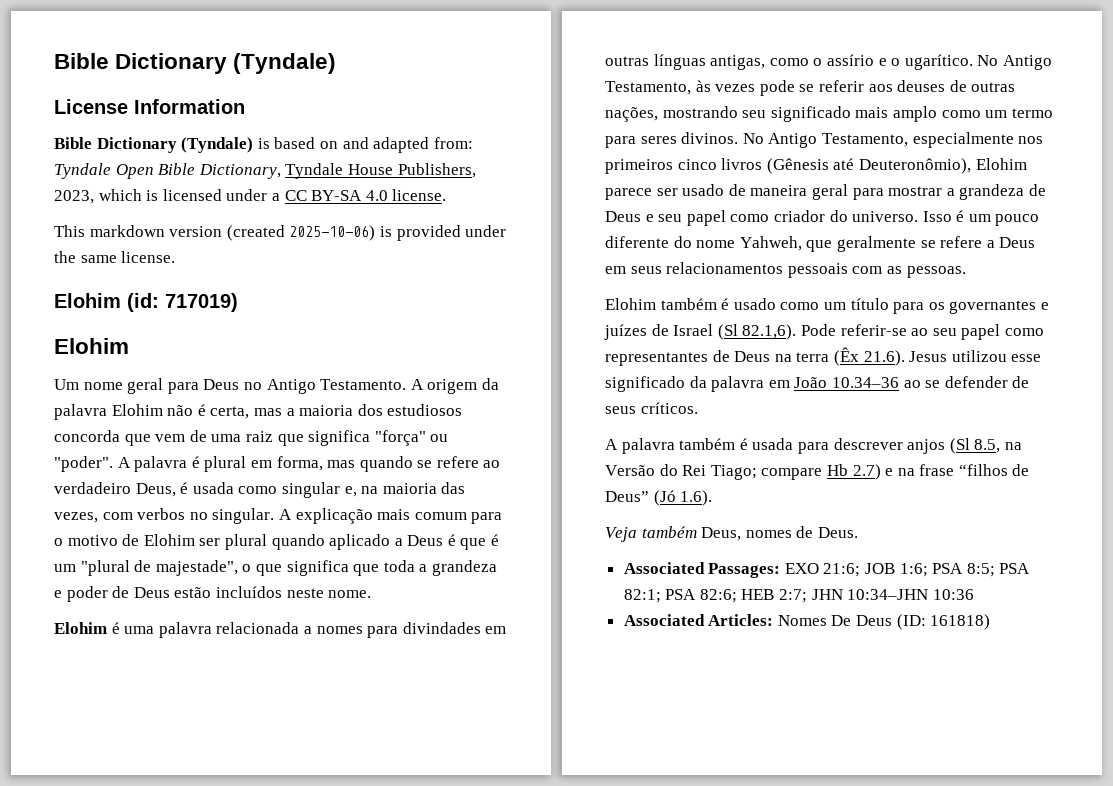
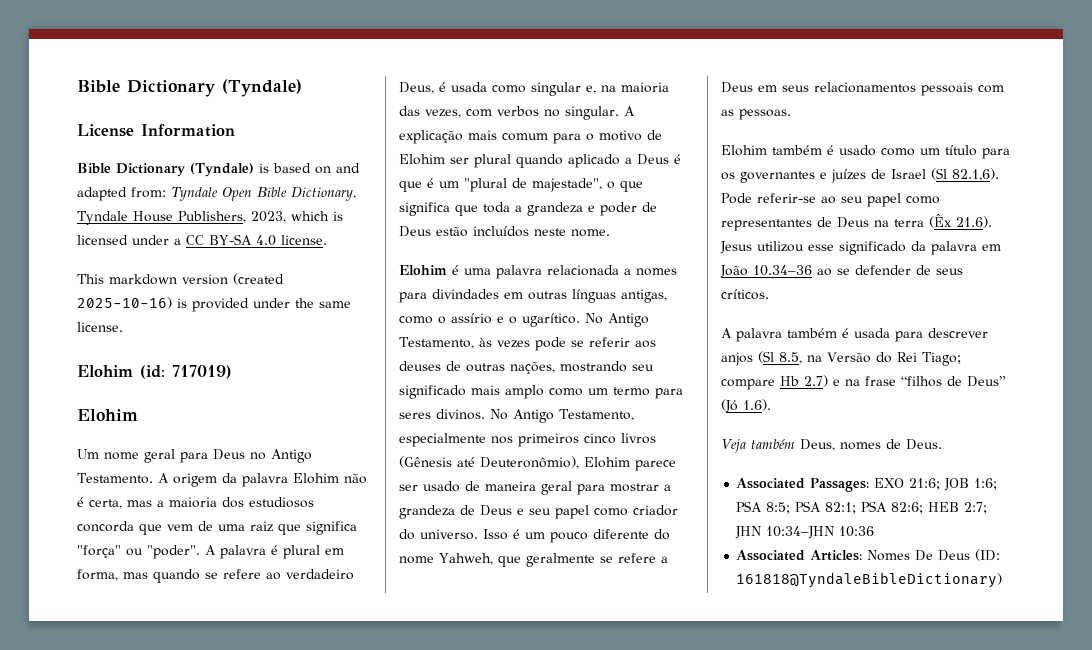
[289,225,376,241] 2025-10-06) -> [77,297,172,309] 2025-10-16)
[930,614,991,630] 161818) -> [736,572,1003,588] 161818@TyndaleBibleDictionary)

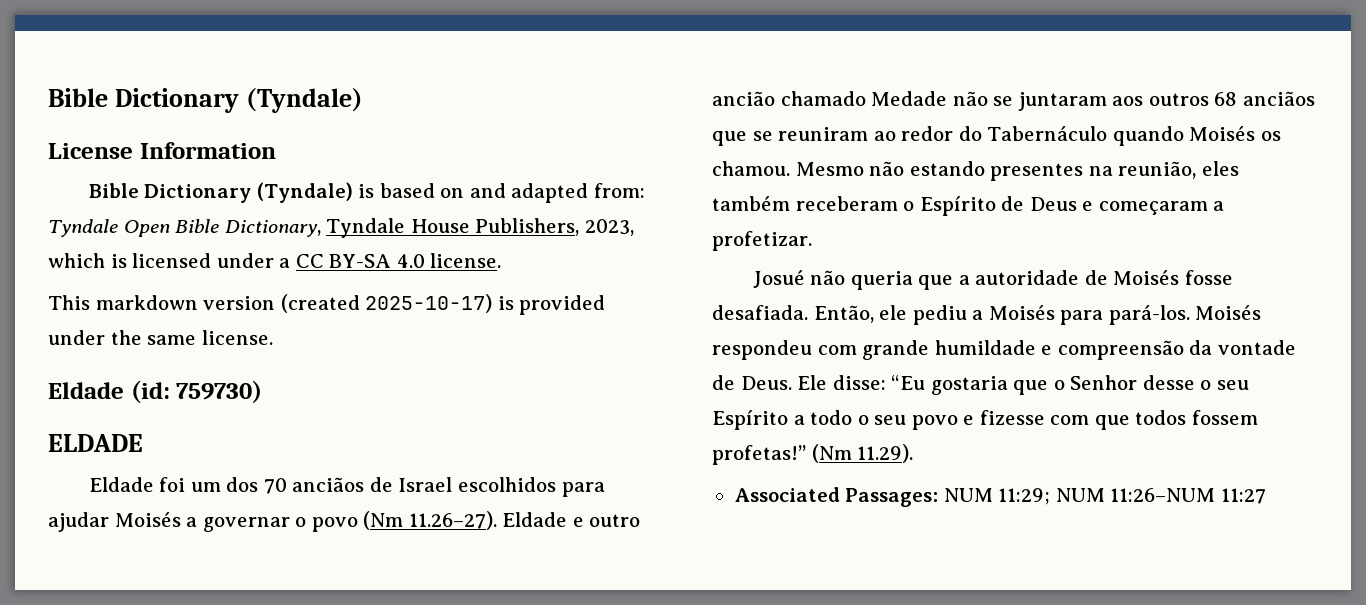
[77,297,172,309] 2025-10-16) -> [365,294,493,313] 2025-10-17)
[77,365,232,379] [77,409,138,421] [77,449,312,463] [77,473,367,487] [77,497,314,509] [77,521,357,535] [77,545,344,559] [77,569,354,583] [399,82,669,96] [399,106,635,120] [399,130,662,144] [399,154,681,168] [399,178,643,192] [399,202,657,216] [399,226,610,237] [399,265,677,279] [399,289,667,303] [399,313,649,327] [399,337,656,351] [399,361,654,374] [399,385,683,399] [399,409,634,423] [399,433,656,447] [399,456,676,471] [399,481,671,495] [399,505,678,519] [399,529,670,543] [399,553,668,567] [721,82,1004,96] [721,109,791,120] [721,145,1010,159] [721,168,999,183] [721,193,940,207] [721,214,992,231] [720,241,1001,255] [720,265,963,278] [721,289,769,300] [721,328,988,342] [721,351,961,366] [721,375,1006,390] [721,399,771,413] [721,439,942,453] [736,478,998,492] [736,501,988,514] [735,526,875,539] [736,549,1001,561] [736,572,1003,588] Elohim (id: 717019) // Elohim // Um nome geral para Deus no Antigo Testamento. A origem da palavra Elohim não é certa, mas a maioria dos estudiosos concorda que vem de uma raiz que significa "força" ou "poder". A palavra é plural em forma, mas quando se refere ao verdadeiro Deus, é usada como singular e, na maioria das vezes, com verbos no singular. A explicação mais comum para o motivo de Elohim ser plural quando aplicado a Deus é que é um "plural de majestade", o que significa que toda a grandeza e poder de Deus estão incluídos neste nome. // Elohim é uma palavra relacionada a nomes para divindades em outras línguas antigas, como o assírio e o ugarítico. No Antigo Testamento, às vezes pode se referir aos deuses de outras nações, mostrando seu significado mais amplo como um termo para seres divinos. No Antigo Testamento, especialmente nos primeiros cinco livros (Gênesis até Deuteronômio), Elohim parece ser usado de maneira geral para mostrar a grandeza de Deus e seu papel como criador do universo. Isso é um pouco diferente do nome Yahweh, que geralmente se refere a Deus em seus relacionamentos pessoais com as pessoas. // Elohim também é usado como um título para os governantes e juízes de Israel (Sl 82.1,6). Pode referir-se ao seu papel como representantes de Deus na terra (Êx 21.6). Jesus utilizou esse significado da palavra em João 10.34–36 ao se defender de seus críticos. // A palavra também é usada para descrever anjos (Sl 8.5, na Versão do Rei Tiago; compare Hb 2.7) e na frase “filhos de Deus” (Jó 1.6). // Veja também Deus, nomes de Deus. // Associated Passages: EXO 21:6; JOB 1:6; PSA 8:5; PSA 82:1; PSA 82:6; HEB 2:7; JHN 10:34–JHN 10:36 // Associated Articles: Nomes De Deus (ID: 161818@TyndaleBibleDictionary) -> [48,380,263,404] [48,434,143,452] [88,477,605,497] [48,511,641,532] [712,91,1315,111] [712,126,1281,146] [712,161,1239,181] [712,196,1225,216] [712,231,812,251] [752,270,1233,290] [712,305,1262,325] [712,340,1296,360] [712,375,1249,395] [712,410,1258,430] [712,444,914,465] [734,487,1266,507] Eldade (id: 759730) // ELDADE // Eldade foi um dos 70 anciãos de Israel escolhidos para ajudar Moisés a governar o povo (Nm 11.26–27). Eldade e outro ancião chamado Medade não se juntaram aos outros 68 anciãos que se reuniram ao redor do Tabernáculo quando Moisés os chamou. Mesmo não estando presentes na reunião, eles também receberam o Espírito de Deus e começaram a profetizar. // Josué não queria que a autoridade de Moisés fosse desafiada. Então, ele pediu a Moisés para pará-los. Moisés respondeu com grande humildade e compreensão da vontade de Deus. Ele disse: “Eu gostaria que o Senhor desse o seu Espírito a todo o seu povo e fizesse com que todos fossem profetas!” (Nm 11.29). // Associated Passages: NUM 11:29; NUM 11:26–NUM 11:27

